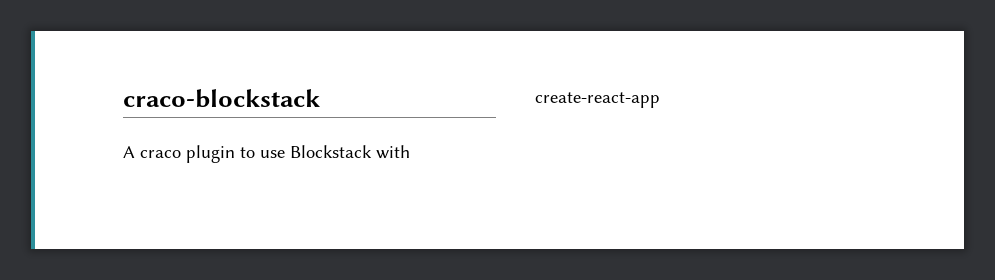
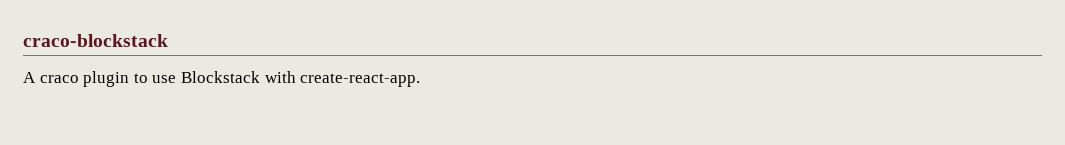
[535,92,660,108] create-react-app -> [300,73,421,87] create-react-app.

